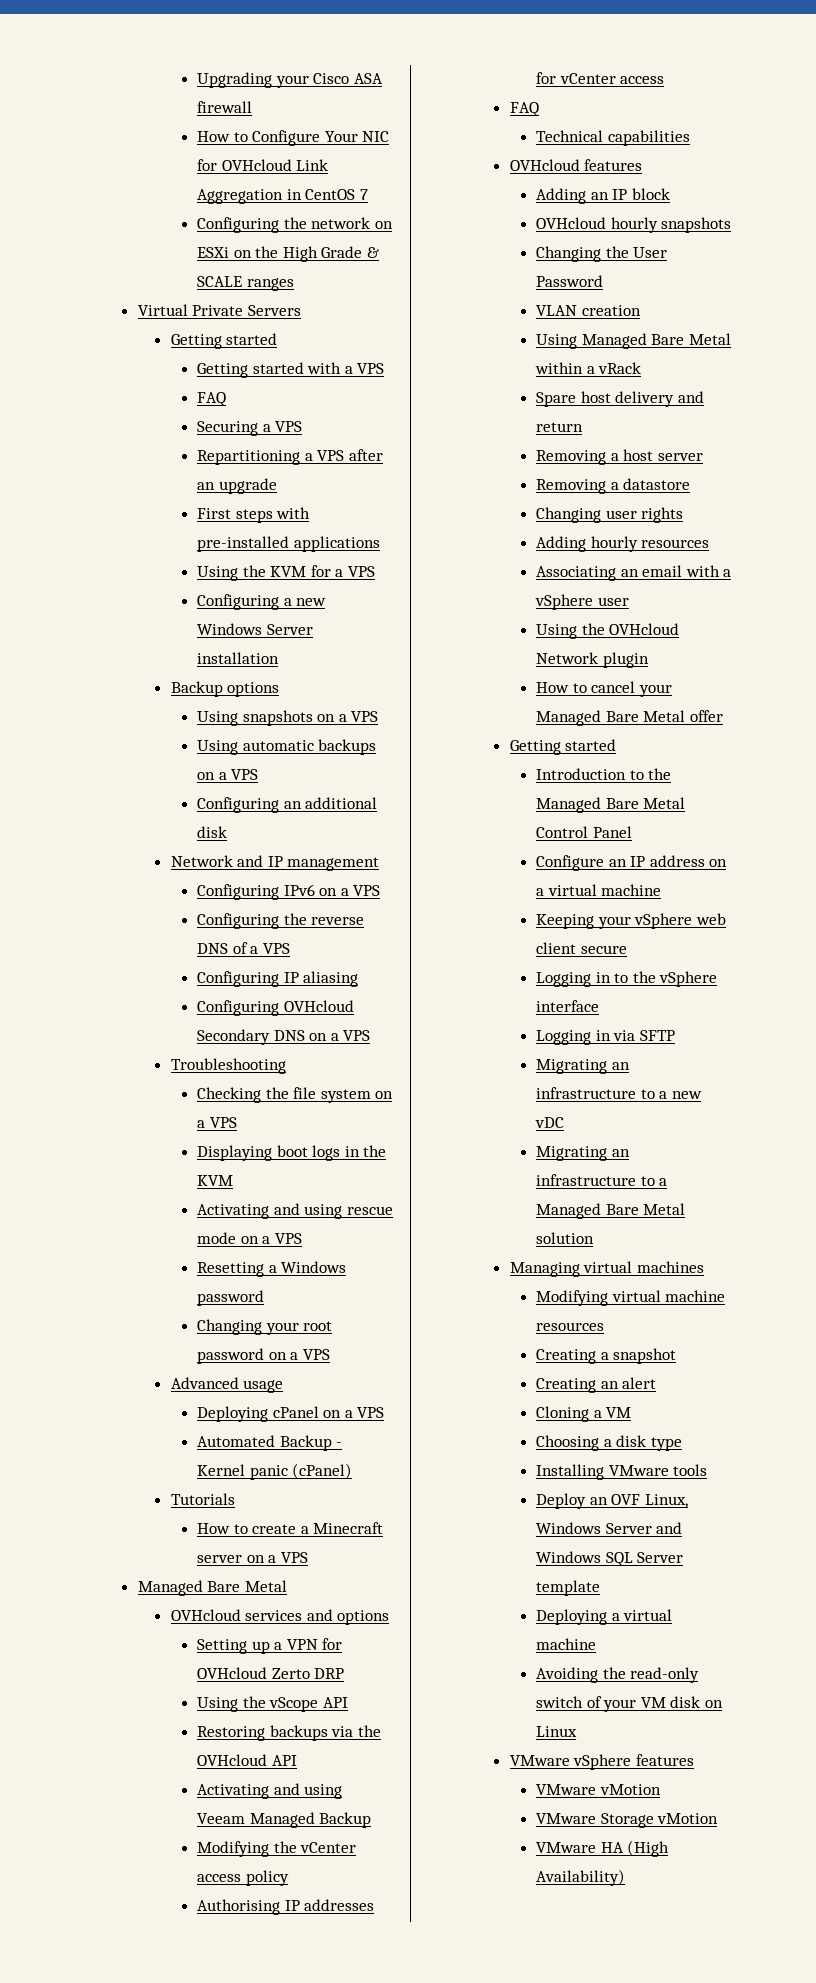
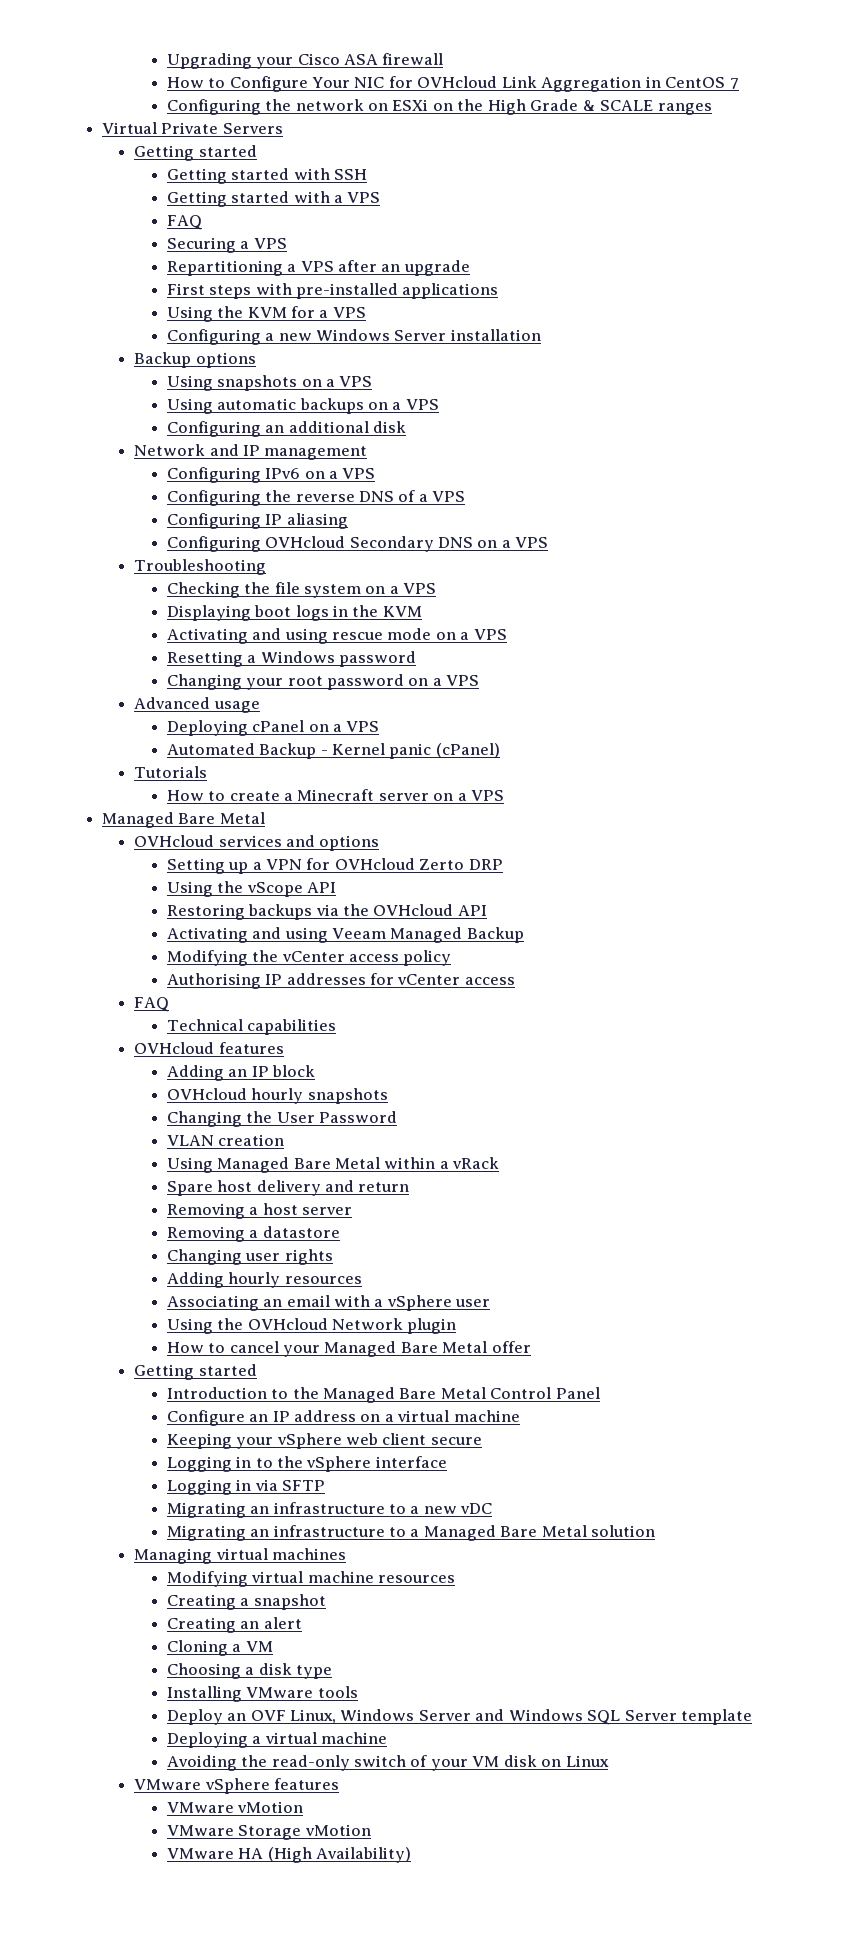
(278, 339) none -> [166,168,367,184] // Getting started with SSH

